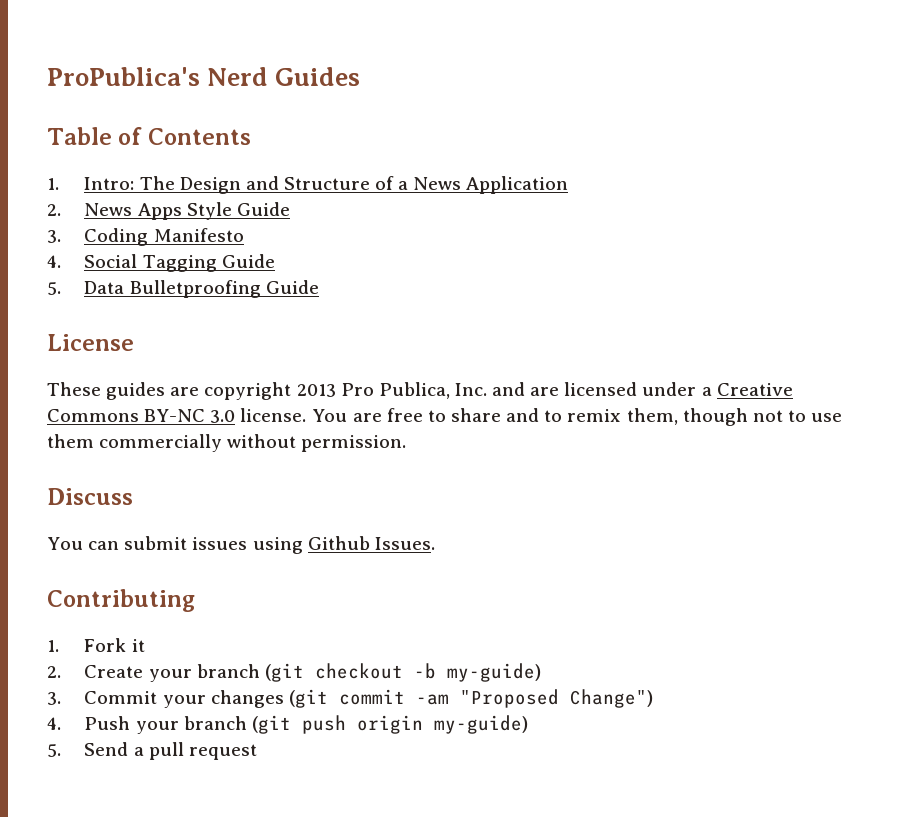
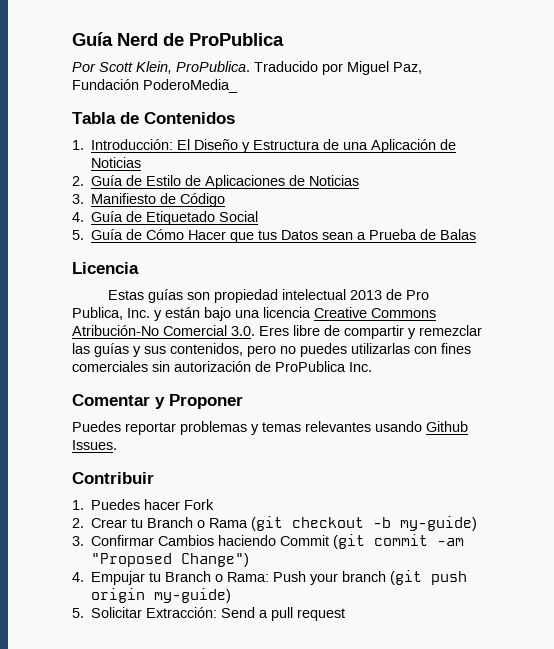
[47,67,361,86] [47,127,251,145] [47,176,569,194] [47,202,290,220] [47,228,244,246] [47,255,61,268] ProPublica's Nerd Guides // Table of Contents // 1. Intro: The Design and Structure of a News Application // 2. News Apps Style Guide // 3. Coding Manifesto // 4. -> [72,32,284,46] [72,61,422,75] [72,79,238,93] [72,112,235,124] [72,139,457,153] [91,157,142,168] [72,175,360,189] [72,193,226,207] [72,211,216,225] Guía Nerd de ProPublica // Por Scott Klein, ProPublica. Traducido por Miguel Paz, Fundación PoderoMedia_ // Tabla de Contenidos // 1. Introducción: El Diseño y Estructura de una Aplicación de Noticias // 2. Guía de Estilo de Aplicaciones de Noticias // 3. Manifiesto de Código // 4. Guía de Etiquetado
[142,254,275,272] [47,280,319,298] [47,334,134,351] [47,382,793,400] [47,408,843,426] [47,434,407,452] [47,488,133,505] [47,536,303,554] Tagging Guide // 5. Data Bulletproofing Guide // License // These guides are copyright 2013 Pro Publica, Inc. and are licensed under a Creative Commons BY-NC 3.0 license. You are free to share and to remix them, though not to use them commercially without permission. // Discuss // You can submit issues using -> [72,229,477,243] [72,262,139,274] [108,289,430,303] [72,307,436,321] [72,325,482,339] [72,343,471,357] [72,361,372,372] [72,394,243,409] [72,421,422,435] // 5. Guía de Cómo Hacer que tus Datos sean a Prueba de Balas // Licencia // Estas guías son propiedad intelectual 2013 de Pro Publica, Inc. y están bajo una licencia Creative Commons Atribución-No Comercial 3.0. Eres libre de compartir y remezclar las guías y sus contenidos, pero no puedes utilizarlas con fines comerciales sin autorización de ProPublica Inc. // Comentar y Proponer // Puedes reportar problemas y temas relevantes usando
[47,589,195,612] [47,640,59,652] Contributing // 1. -> [72,472,154,484] [72,499,181,510] Contribuir // 1. Puedes hacer
[131,639,145,652] [47,664,260,682] it // 2. Create your branch -> [72,517,249,528] // 2. Crear tu Branch o Rama
[84,690,284,708] Commit your changes -> [91,535,330,546] Confirmar Cambios haciendo Commit
(61, 723) none -> [91,571,270,585] Empujar tu Branch o Rama:
(61, 750) none -> [91,607,218,618] Solicitar Extracción:

